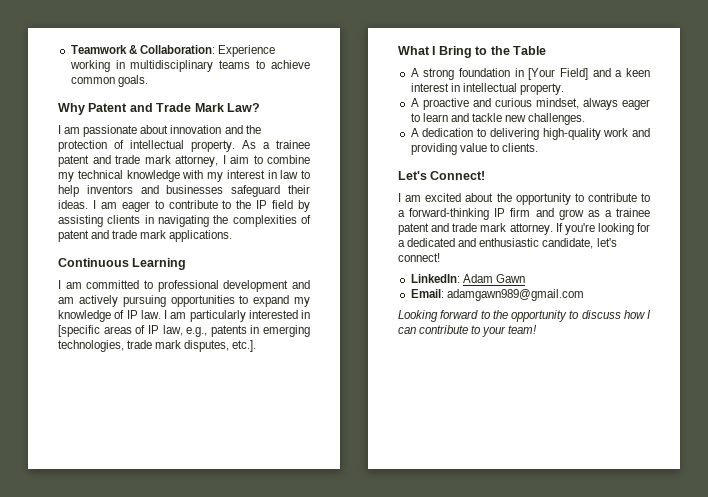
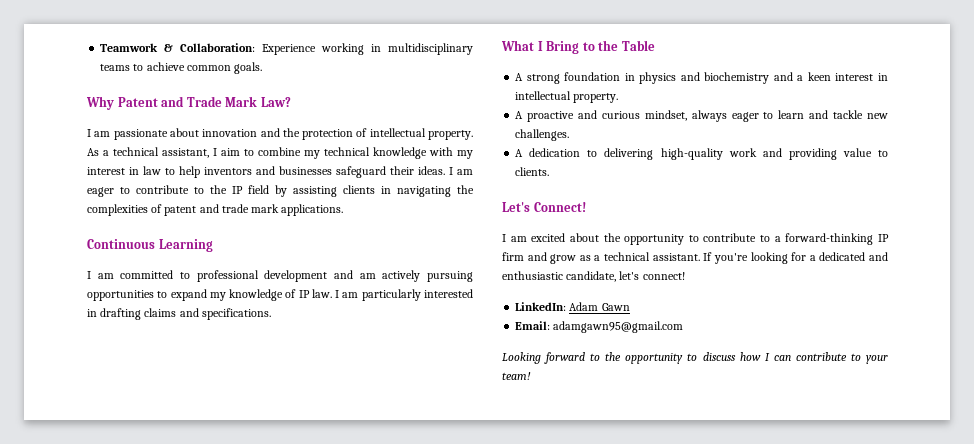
[276,140,310,149] [58,155,218,167] trainee patent and trade mark attorney, -> [113,147,209,158] technical assistant,
[58,325,310,337] [58,340,257,352] [specific areas of IP law, e.g., patents in emerging technologies, trade mark disputes, etc.]. -> [100,308,271,320] drafting claims and specifications.
[528,68,588,80] [Your Field] -> [639,72,770,84] physics and biochemistry
[616,208,650,217] [398,223,553,235] trainee patent and trade mark attorney. -> [604,252,700,261] technical assistant.
[446,289,584,301] adamgawn989@gmail.com -> [553,321,684,333] adamgawn95@gmail.com

